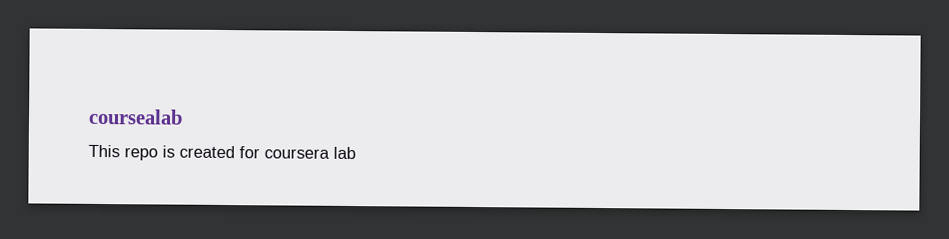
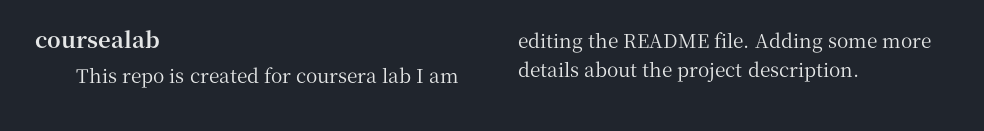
(356, 153) none -> [416,69,460,83] [518,32,931,53] [518,61,859,82] I am editing the README file. Adding some more details about the project description.

